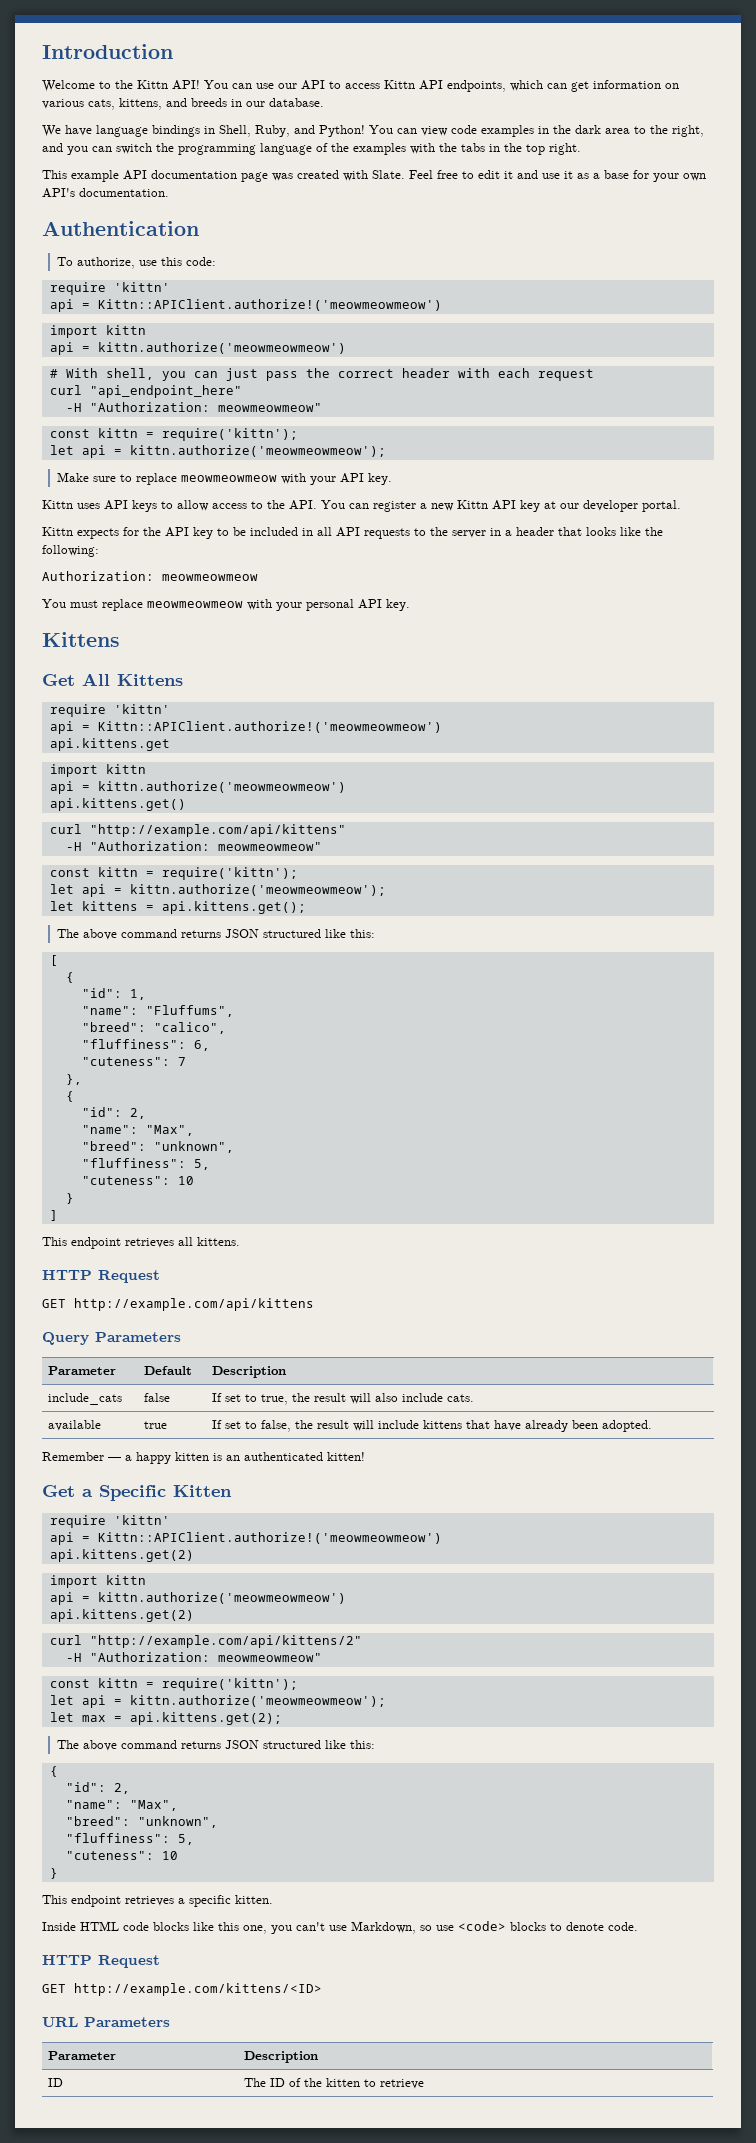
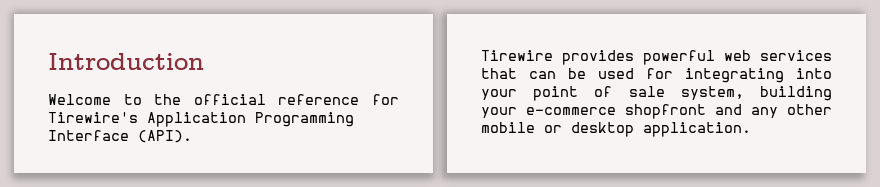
[137,80,679,92] [42,98,324,110] [42,125,704,137] [42,143,581,155] [42,170,706,182] [42,188,169,198] [42,221,199,236] [57,257,217,269] [49,282,170,295] [49,299,442,312] [49,325,146,338] [49,342,346,355] [49,368,594,381] [49,385,242,398] [65,402,322,412] [49,428,298,441] [49,445,386,458] [57,472,393,485] [42,500,681,512] [42,527,663,539] [42,545,99,557] [42,571,258,581] [42,599,410,611] [42,632,120,647] [42,673,183,686] [49,704,170,717] [49,721,442,734] [49,738,170,751] [49,764,146,777] [49,781,346,794] [49,798,186,811] [49,824,346,837] [65,841,322,851] [49,867,298,880] [49,884,386,897] [49,901,306,914] [57,929,376,940] [49,955,58,966] [65,972,74,983] [81,988,146,1000] [81,1005,234,1017] [81,1022,226,1034] [81,1039,210,1051] [81,1057,186,1066] [65,1074,82,1085] [65,1091,74,1102] [81,1107,146,1119] [81,1125,194,1136] [81,1141,234,1153] [81,1158,210,1170] [81,1176,194,1185] [65,1193,74,1204] [49,1210,58,1221] [42,1237,240,1249] [42,1270,160,1283] [42,1298,314,1311] [42,1332,181,1345] [48,1366,117,1375] [144,1366,193,1375] [212,1366,287,1378] [48,1393,123,1405] [144,1393,171,1402] [212,1393,475,1405] [48,1420,102,1431] [144,1421,168,1429] [212,1420,653,1432] [42,1452,365,1464] [42,1485,232,1501] [49,1515,170,1528] [49,1532,442,1545] [49,1549,194,1562] [49,1575,146,1588] [49,1592,346,1605] [49,1609,194,1622] [49,1635,362,1648] [65,1652,322,1662] [49,1678,298,1691] [49,1695,386,1708] [49,1712,282,1725] [57,1740,376,1751] [49,1766,58,1777] [65,1782,130,1794] [65,1800,178,1811] [65,1816,218,1828] [65,1833,194,1845] [65,1851,178,1860] [49,1868,58,1879] [42,1895,273,1907] [42,1921,638,1934] [42,1955,160,1968] [42,1983,322,1996] [42,2017,170,2027] [48,2051,117,2060] [244,2051,319,2063] [48,2078,64,2087] [244,2078,425,2089] Kittn API! You can use our API to access Kittn API endpoints, which can get information on various cats, kittens, and breeds in our database. // We have language bindings in Shell, Ruby, and Python! You can view code examples in the dark area to the right, and you can switch the programming language of the examples with the tabs in the top right. // This example API documentation page was created with Slate. Feel free to edit it and use it as a base for your own API's documentation. // Authentication // To authorize, use this code: // require 'kittn' // api = Kittn::APIClient.authorize!('meowmeowmeow') // import kittn // api = kittn.authorize('meowmeowmeow') // # With shell, you can just pass the correct header with each request // curl "api_endpoint_here" // -H "Authorization: meowmeowmeow" // const kittn = require('kittn'); // let api = kittn.authorize('meowmeowmeow'); // Make sure to replace meowmeowmeow with your API key. // Kittn uses API keys to allow access to the API. You can register a new Kittn API key at our developer portal. // Kittn expects for the API key to be included in all API requests to the server in a header that looks like the following: // Authorization: meowmeowmeow // You must replace meowmeowmeow with your personal API key. // Kittens // Get All Kittens // require 'kittn' // api = Kittn::APIClient.authorize!('meowmeowmeow') // api.kittens.get // import kittn // api = kittn.authorize('meowmeowmeow') // api.kittens.get() // curl "http://example.com/api/kittens" // -H "Authorization: meowmeowmeow" // const kittn = require('kittn'); // let api = kittn.authorize('meowmeowmeow'); // let kittens = api.kittens.get(); // The above command returns JSON structured like this: // [ // { // "id": 1, // "name": "Fluffums", // "breed": "calico", // "fluffiness": 6, // "cuteness": 7 // }, // { // "id": 2, // "name": "Max", // "breed": "unknown", // "fluffiness": 5, // "cuteness": 10 // } // ] // This endpoint retrieves all kittens. // HTTP Request // GET http://example.com/api/kittens // Query Parameters // Parameter | Default | Description // include_cats | false | If set to true, the result will also include cats. // available | true | If set to false, the result will include kittens that have already been adopted. // Remember — a happy kitten is an authenticated kitten! // Get a Specific Kitten // require 'kittn' // api = Kittn::APIClient.authorize!('meowmeowmeow') // api.kittens.get(2) // import kittn // api = kittn.authorize('meowmeowmeow') // api.kittens.get(2) // curl "http://example.com/api/kittens/2" // -H "Authorization: meowmeowmeow" // const kittn = require('kittn'); // let api = kittn.authorize('meowmeowmeow'); // let max = api.kittens.get(2); // The above command returns JSON structured like this: // { // "id": 2, // "name": "Max", // "breed": "unknown", // "fluffiness": 5, // "cuteness": 10 // } // This endpoint retrieves a specific kitten. // Inside HTML code blocks like this one, you can't use Markdown, so use <code> blocks to denote code. // HTTP Request // GET http://example.com/kittens/<ID> // URL Parameters // Parameter | Description // ID | The ID of the kitten to retrieve -> [193,94,399,105] [48,112,354,127] [48,130,192,143] [481,50,832,65] [481,68,832,83] [481,86,832,101] [481,104,832,119] [481,122,751,137] official reference for Tirewire's Application Programming Interface (API). // Tirewire provides powerful web services that can be used for integrating into your point of sale system, building your e-commerce shopfront and any other mobile or desktop application.

